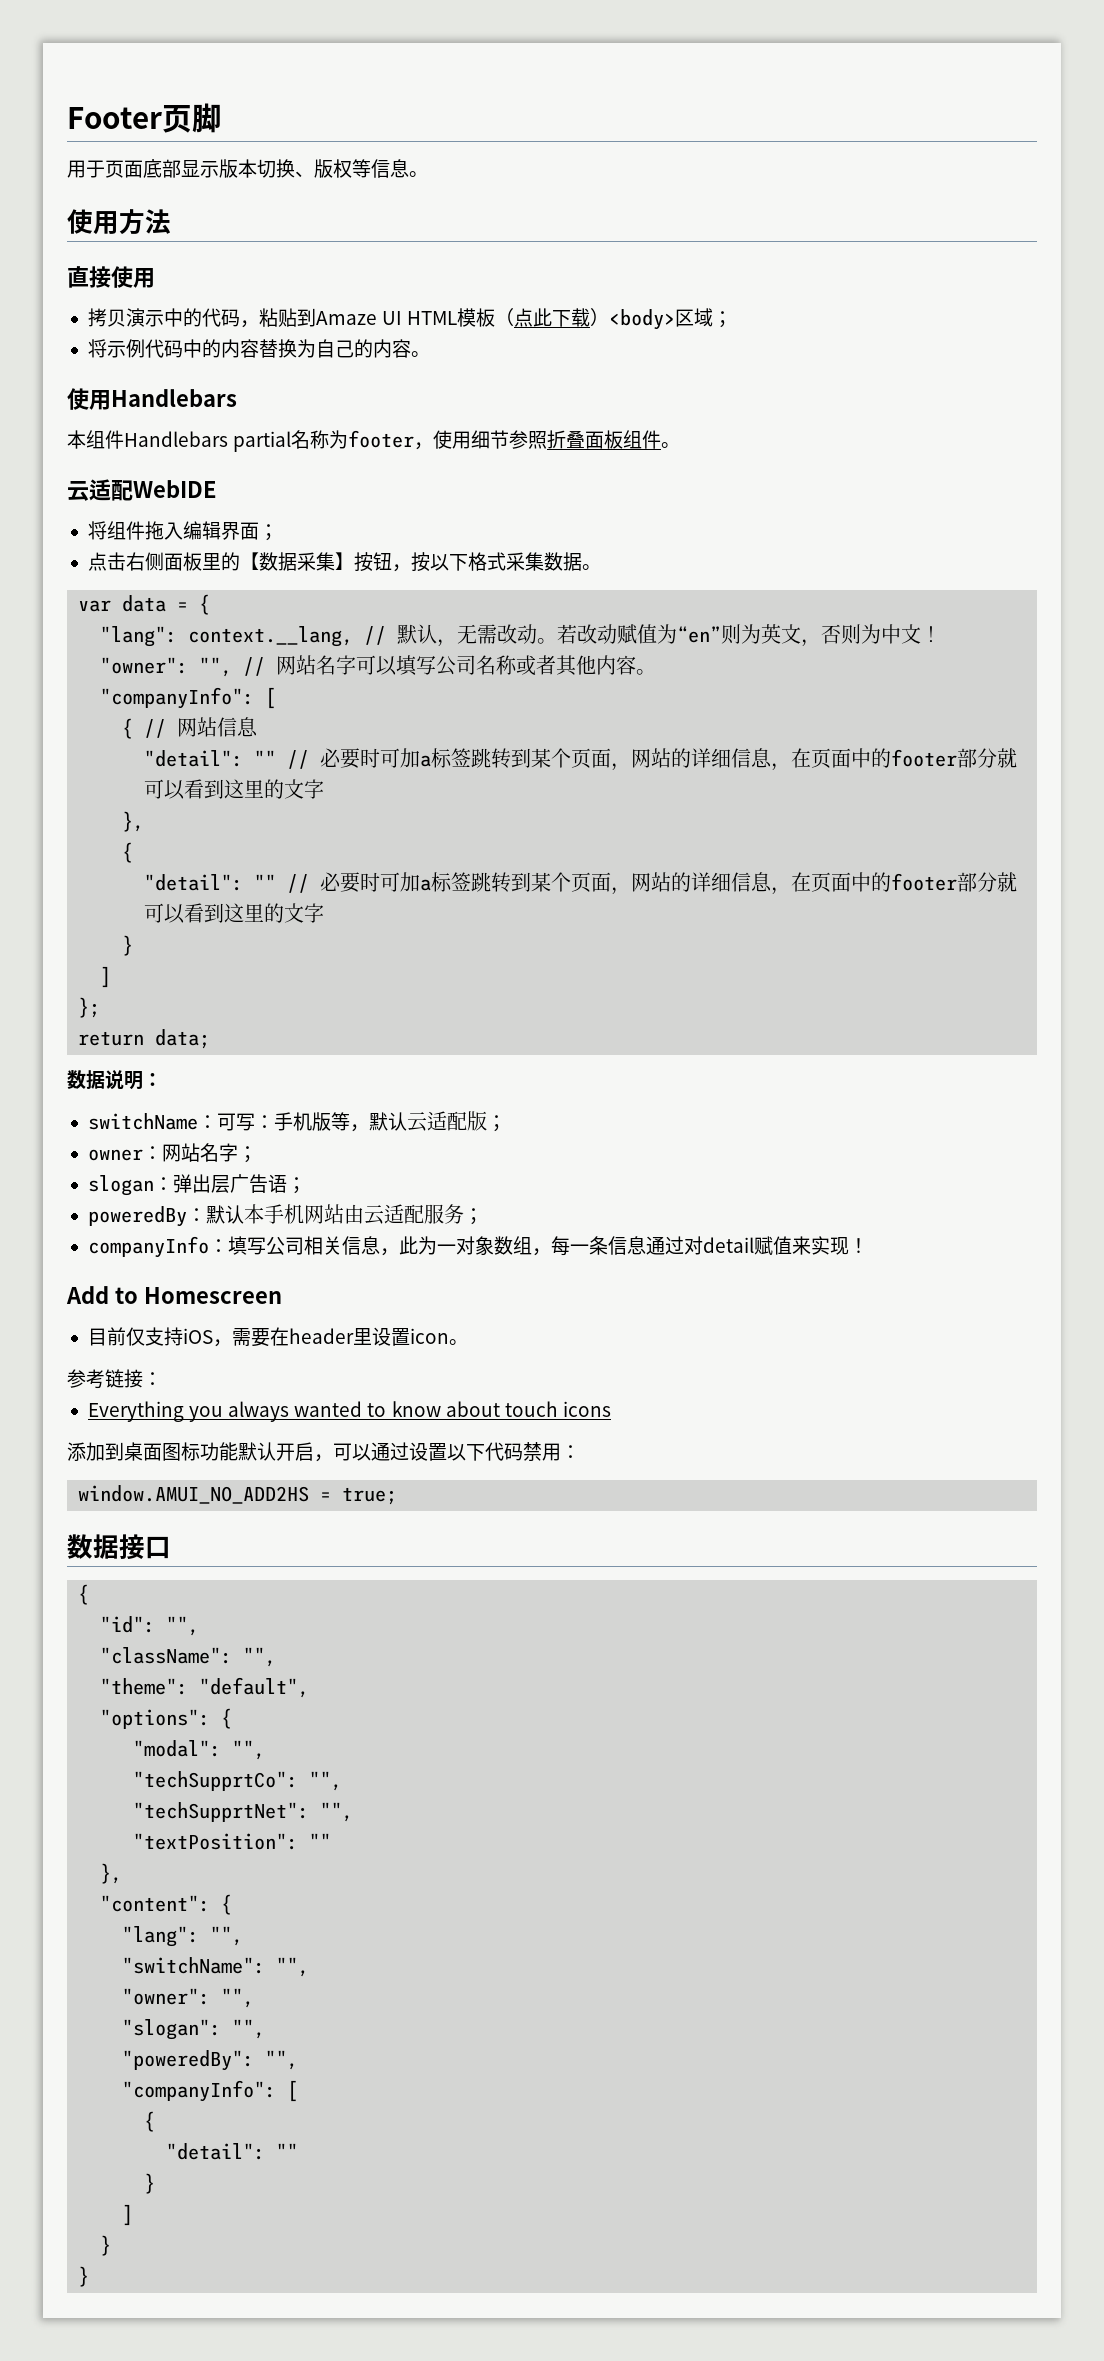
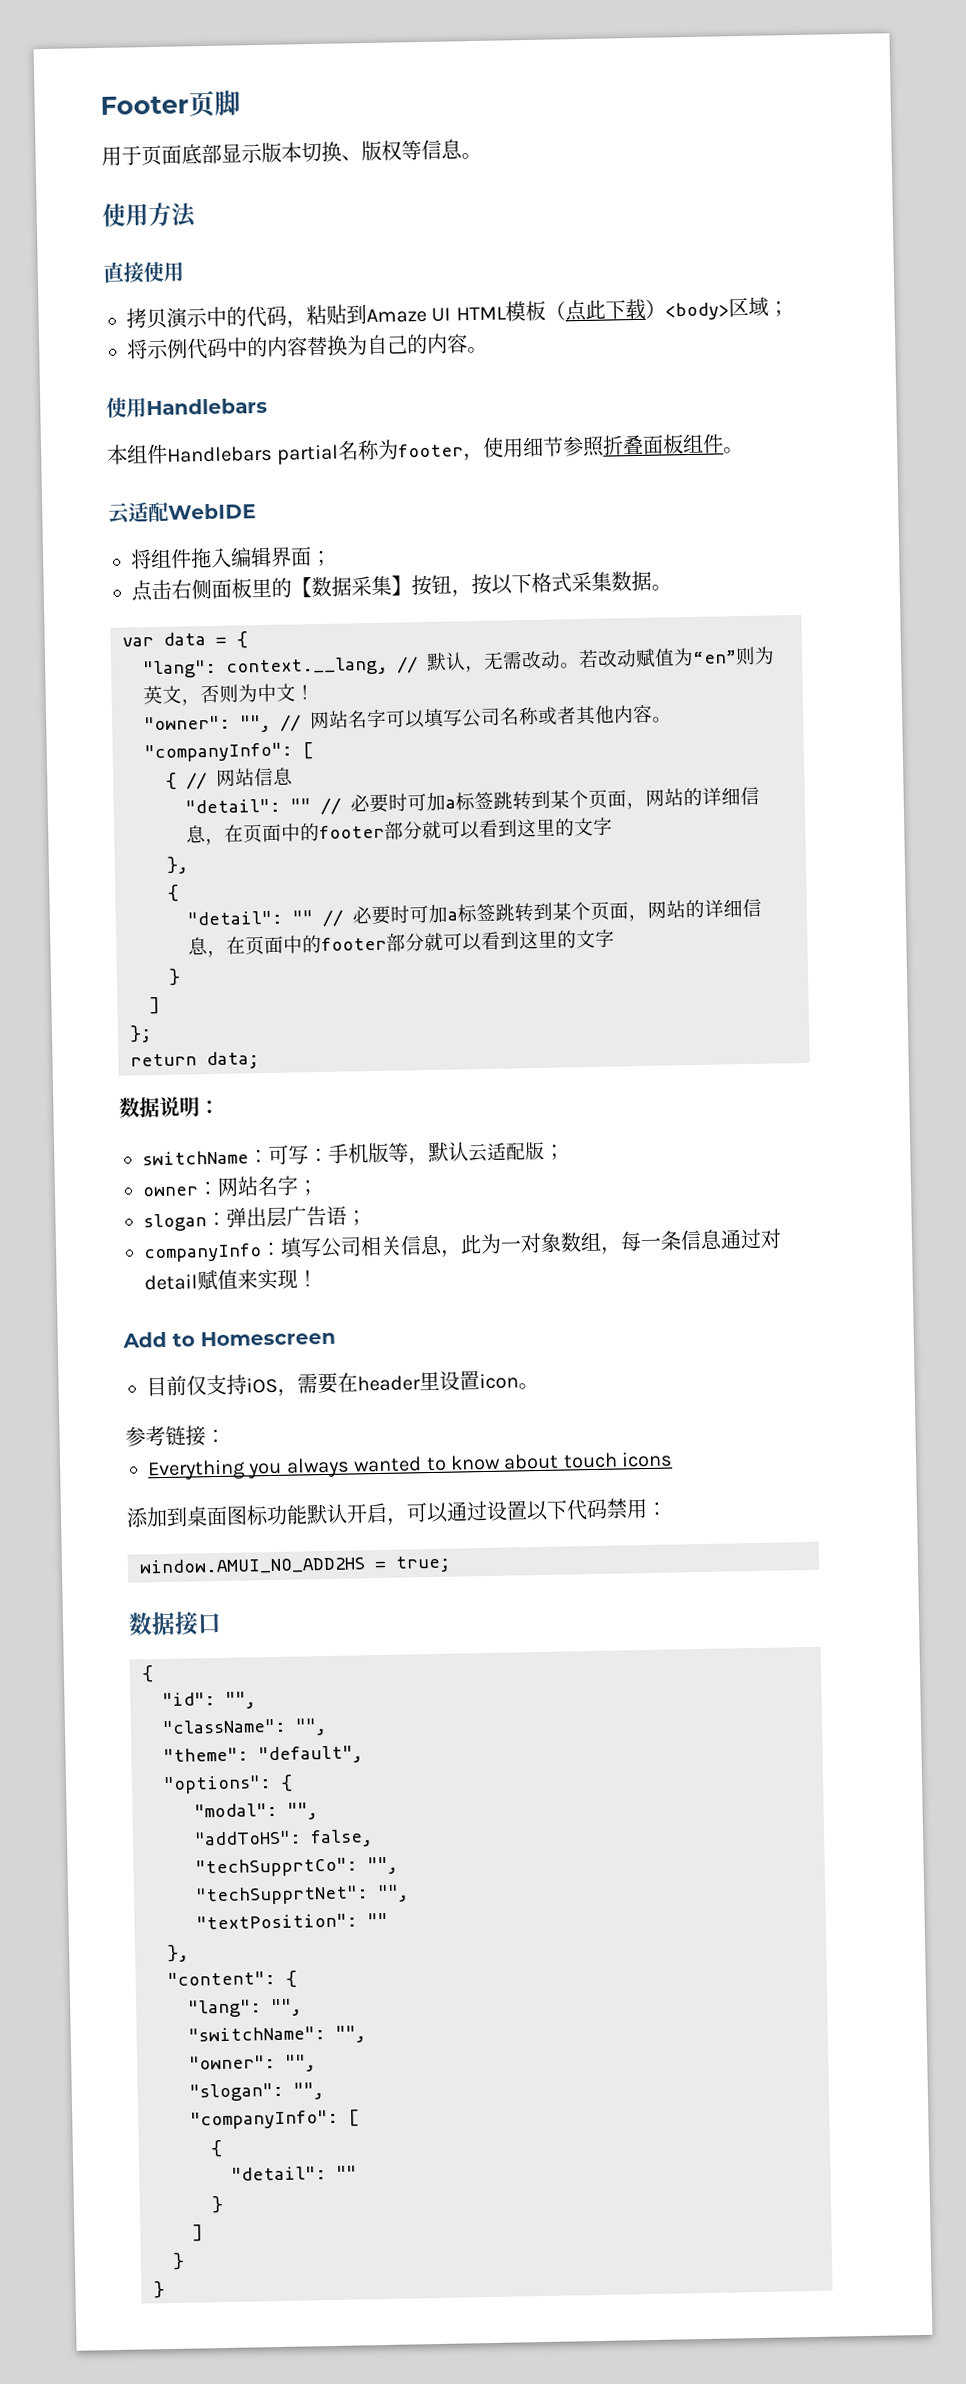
[87,1204,483,1227] // poweredBy：默认本手机网站由云适配服务； -> (367, 1218) none
(266, 1750) none -> [194,1829,373,1848] // "addToHS": false,
[122,2050,299,2071] // "poweredBy": "", -> (324, 2091) none

